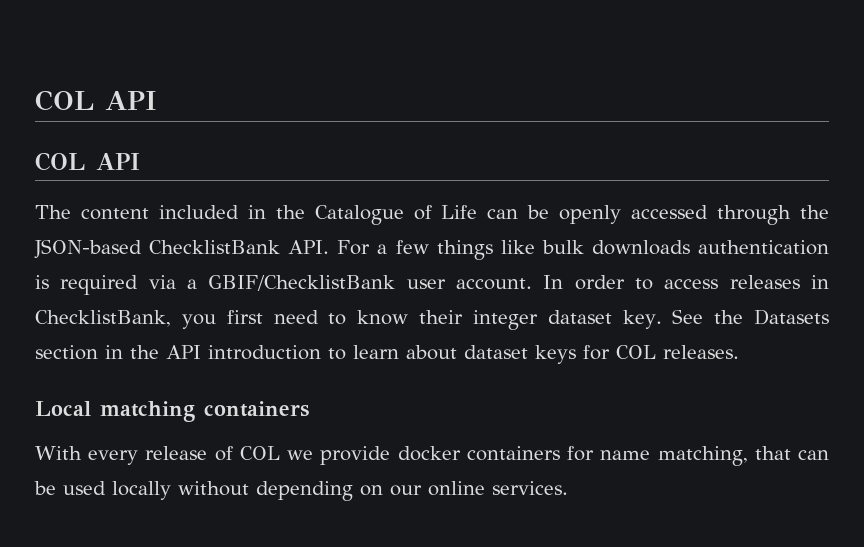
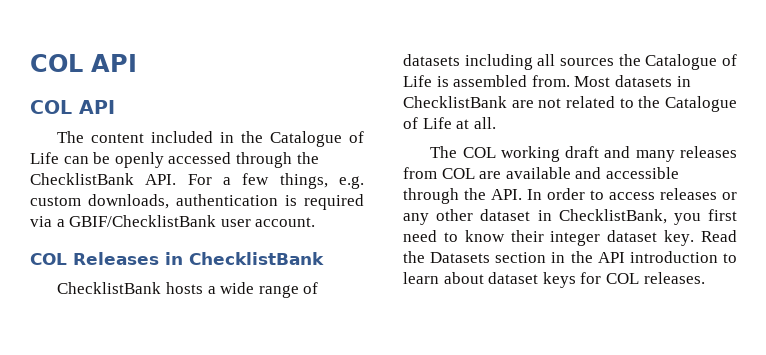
[34,239,142,259] JSON-based -> (319, 158) none
[436,240,690,260] things like bulk downloads -> [279,173,364,189] [30,194,169,209] things, e.g. custom downloads,
(532, 284) none -> [30,252,324,265] [57,282,319,298] [403,54,737,70] [403,75,691,87] [403,96,737,112] [403,117,496,129] [430,146,737,162] [403,167,679,179] [403,188,522,204] // COL Releases in ChecklistBank // ChecklistBank hosts a wide range of datasets including all sources the Catalogue of Life is assembled from. Most datasets in ChecklistBank are not related to the Catalogue of Life at all. // The COL working draft and many releases from COL are available and accessible through the API.
(800, 282) none -> [722,192,737,200] [403,209,531,225] or any other dataset
[672,309,704,324] See -> [701,230,737,242] Read
[35,401,309,422] [35,446,830,466] [34,481,568,501] // Local matching containers // With every release of COL we provide docker containers for name matching, that can be used locally without depending on our online services. -> (705, 278) none

